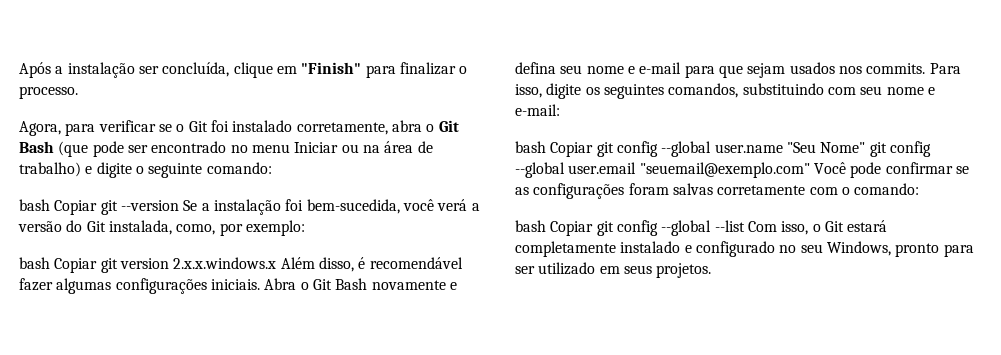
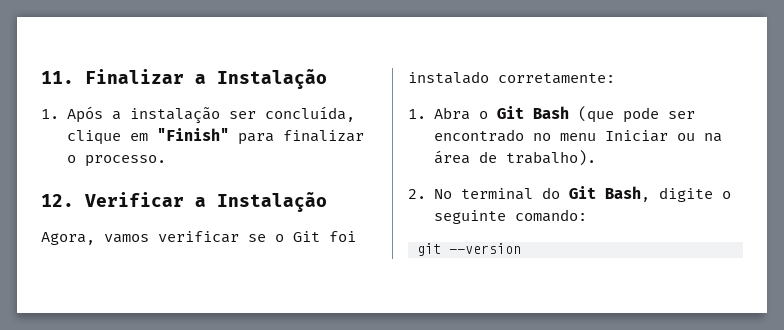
(19, 70) none -> [41,69,327,89] [41,109,59,119] 11. Finalizar a Instalação // 1.
(78, 92) none -> [41,192,327,212] // 12. Verificar a Instalação
[65,123,96,136] para -> [104,234,149,243] vamos
[296,120,422,135] corretamente, abra -> [498,73,615,84] [408,107,470,120] corretamente: // 1. Abra
[19,162,272,178] [19,199,480,215] [18,220,305,236] [19,257,463,273] [19,278,457,294] [515,62,961,78] [515,83,935,99] [515,104,560,116] [515,141,931,157] [515,162,969,178] [515,183,920,199] [515,220,888,236] [515,241,974,257] [515,262,712,278] trabalho) e digite o seguinte comando: // bash Copiar git --version Se a instalação foi bem-sucedida, você verá a versão do Git instalada, como, por exemplo: // bash Copiar git version 2.x.x.windows.x Além disso, é recomendável fazer algumas configurações iniciais. Abra o Git Bash novamente e defina seu nome e e-mail para que sejam usados nos commits. Para isso, digite os seguintes comandos, substituindo com seu nome e e-mail: // bash Copiar git config --global user.name "Seu Nome" git config --global user.email "seuemail@exemplo.com" Você pode confirmar se as configurações foram salvas corretamente com o comando: // bash Copiar git config --global --list Com isso, o Git estará completamente instalado e configurado no seu Windows, pronto para ser utilizado em seus projetos. -> [505,150,596,166] [408,186,731,202] [433,209,587,224] [417,243,521,256] trabalho). // 2. No terminal do Git Bash, digite o seguinte comando: // git --version

